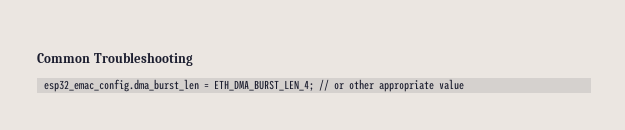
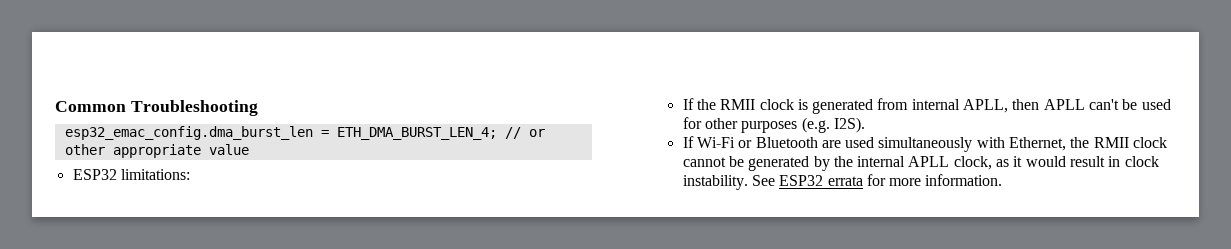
(465, 84) none -> [72,169,190,180] [682,98,1171,114] [682,117,865,133] [682,136,1168,152] [682,156,1159,171] [682,174,1003,190] // ESP32 limitations: // If the RMII clock is generated from internal APLL, then APLL can't be used for other purposes (e.g. I2S). // If Wi-Fi or Bluetooth are used simultaneously with Ethernet, the RMII clock cannot be generated by the internal APLL clock, as it would result in clock instability. See ESP32 errata for more information.

